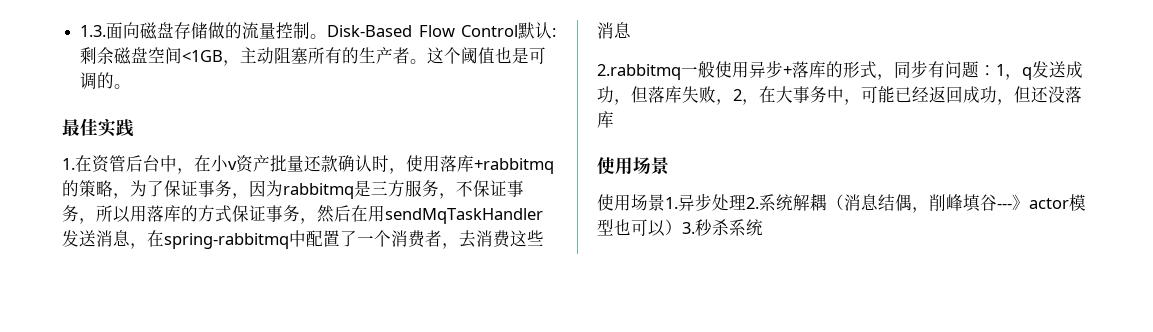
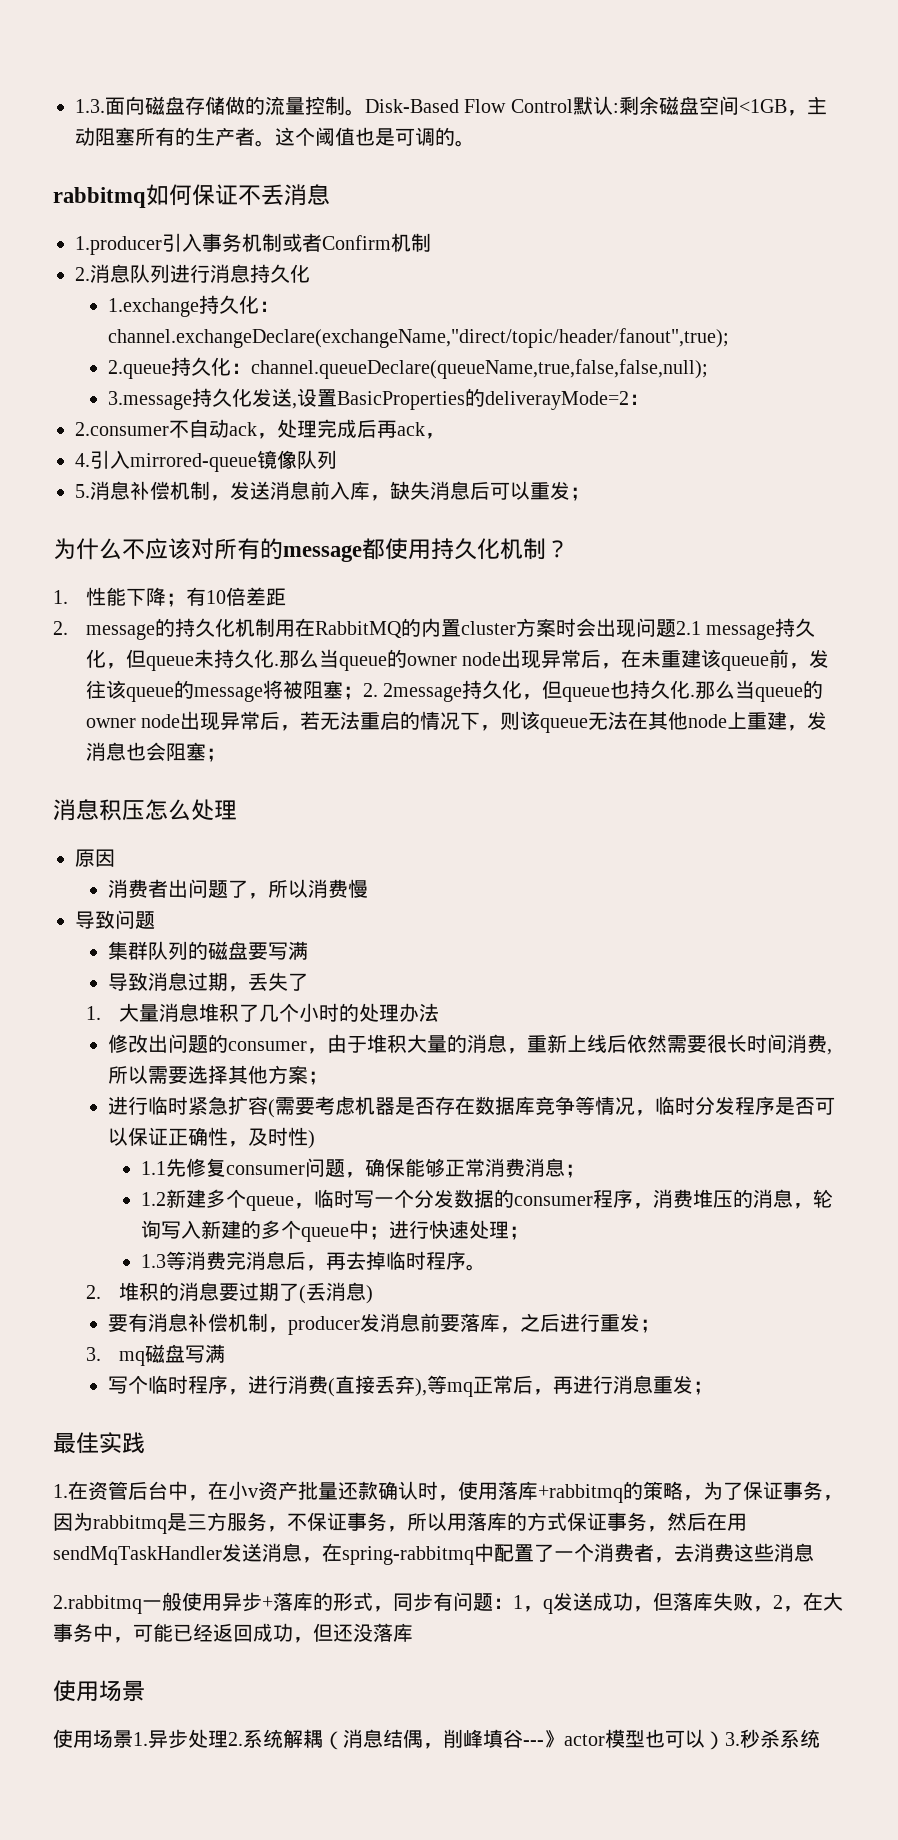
(132, 86) none -> [53,184,330,208] [75,233,431,255] [75,264,310,283] [107,295,279,317] [107,328,729,348] [107,357,708,379] [107,388,649,410] [75,419,445,439] [75,450,337,472] [75,481,590,501] [53,538,569,562] [53,587,286,607] [53,618,816,640] [85,649,830,671] [85,680,824,702] [85,711,828,733] [85,742,226,762] [53,799,237,821] [75,849,115,867] [107,879,368,899] [75,910,155,929] [107,941,308,960] [107,972,308,992] [85,1003,439,1022] [107,1034,832,1055] [107,1065,328,1085] [107,1096,835,1118] [107,1127,315,1149] [140,1158,585,1178] [140,1189,833,1211] [140,1220,529,1242] [140,1251,486,1271] [85,1282,373,1304] [107,1313,660,1335] [85,1344,225,1366] [107,1375,713,1397] // rabbitmq如何保证不丢消息 // 1.producer引入事务机制或者Confirm机制 // 2.消息队列进行消息持久化 // 1.exchange持久化：channel.exchangeDeclare(exchangeName,"direct/topic/header/fanout",true); // 2.queue持久化：channel.queueDeclare(queueName,true,false,false,null); // 3.message持久化发送,设置BasicProperties的deliverayMode=2： // 2.consumer不自动ack，处理完成后再ack， // 4.引入mirrored-queue镜像队列 // 5.消息补偿机制，发送消息前入库，缺失消息后可以重发； // 为什么不应该对所有的message都使用持久化机制？ // 1.性能下降；有10倍差距 // 2. message的持久化机制用在RabbitMQ的内置cluster方案时会出现问题2.1 message持久化，但queue未持久化.那么当queue的owner node出现异常后，在未重建该queue前，发往该queue的message将被阻塞；2. 2message持久化，但queue也持久化.那么当queue的owner node出现异常后，若无法重启的情况下，则该queue无法在其他node上重建，发消息也会阻塞； // 消息积压怎么处理 // 原因 // 消费者出问题了，所以消费慢 // 导致问题 // 集群队列的磁盘要写满 // 导致消息过期，丢失了 // 1.大量消息堆积了几个小时的处理办法 // 修改出问题的consumer，由于堆积大量的消息，重新上线后依然需要很长时间消费,所以需要选择其他方案； // 进行临时紧急扩容(需要考虑机器是否存在数据库竞争等情况，临时分发程序是否可以保证正确性，及时性) // 1.1先修复consumer问题，确保能够正常消费消息； // 1.2新建多个queue，临时写一个分发数据的consumer程序，消费堆压的消息，轮询写入新建的多个queue中；进行快速处理； // 1.3等消费完消息后，再去掉临时程序。 // 2.堆积的消息要过期了(丢消息) // 要有消息补偿机制，producer发消息前要落库，之后进行重发； // 3. mq磁盘写满 // 写个临时程序，进行消费(直接丢弃),等mq正常后，再进行消息重发；

